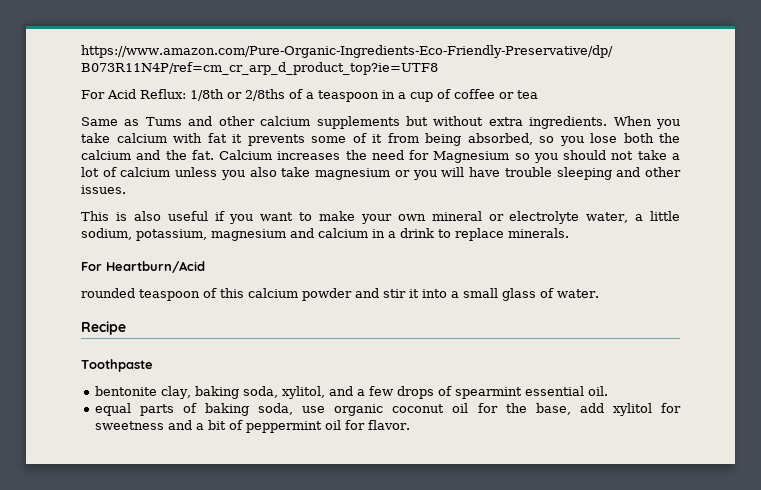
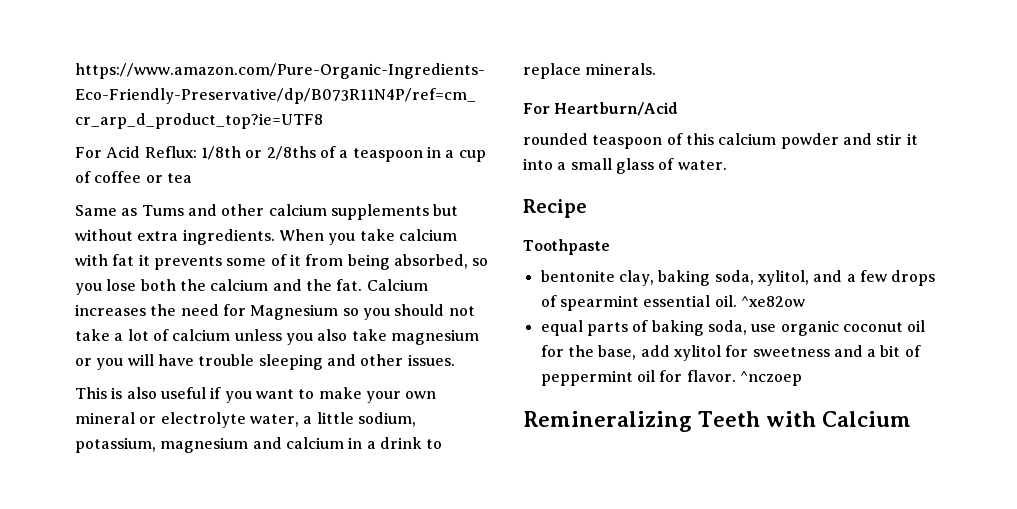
(608, 391) none -> [740,296,805,307] ^xe82ow
(410, 425) none -> [739,371,802,386] [523,411,912,432] ^nczoep // Remineralizing Teeth with Calcium

